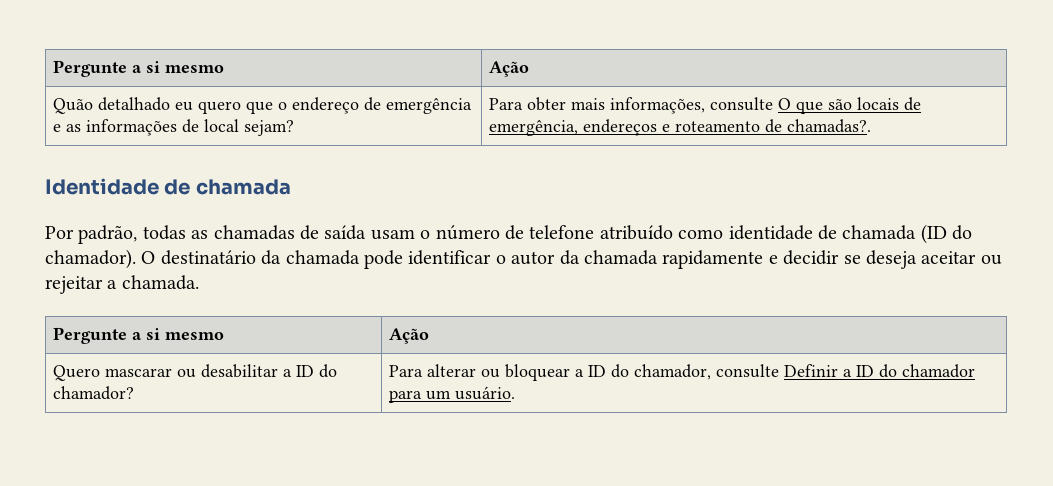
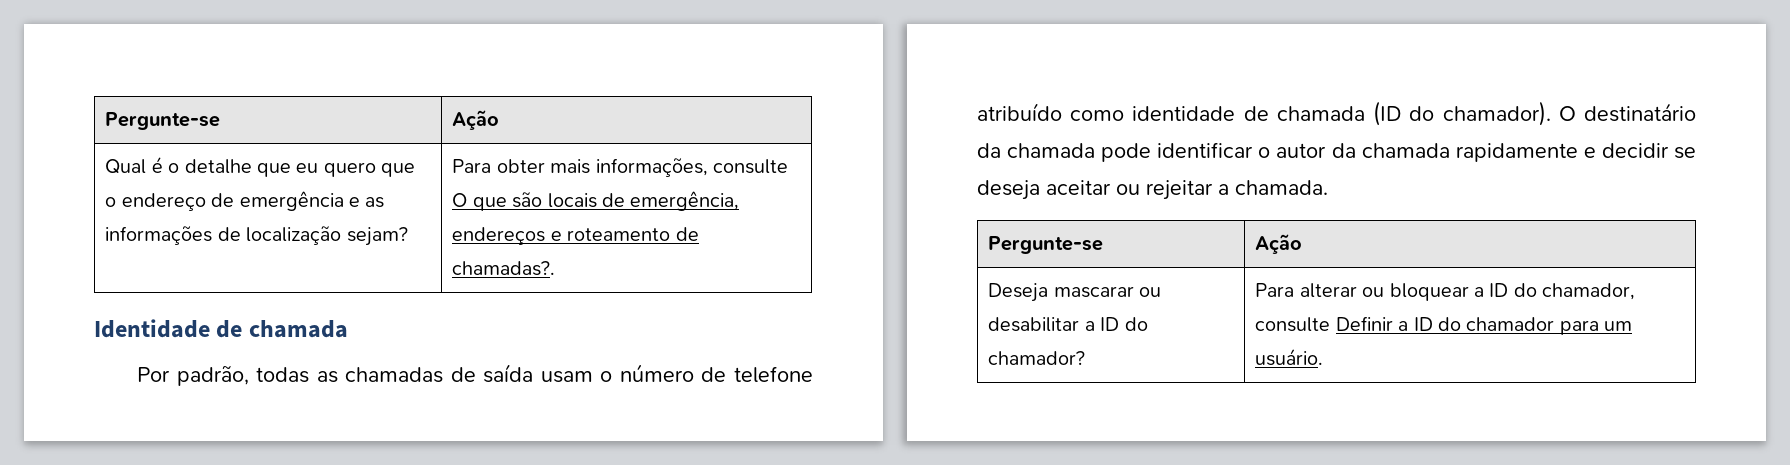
[53,60,225,77] [489,61,530,77] [53,97,171,114] Pergunte a si mesmo | Ação // Quão detalhado -> [105,112,221,130] [452,110,500,130] [105,157,292,177] Pergunte-se | Ação // Qual é o detalhe que
[204,119,240,132] local -> [246,226,342,245] localização
[53,327,225,344] [389,328,430,344] [53,365,101,381] Pergunte a si mesmo | Ação // Quero -> [988,236,1104,254] [1255,234,1303,254] [988,283,1049,302] Pergunte-se | Ação // Deseja

